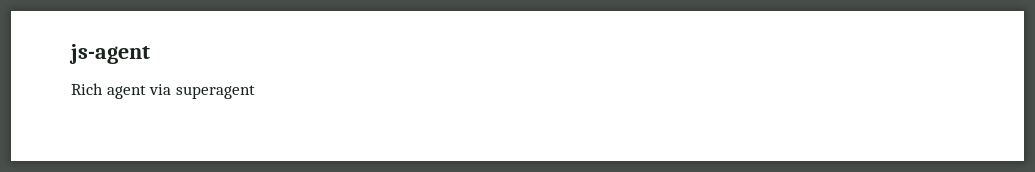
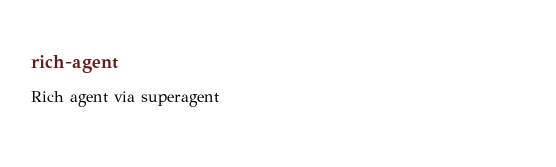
[69,44,150,64] js-agent -> [31,55,118,73] rich-agent

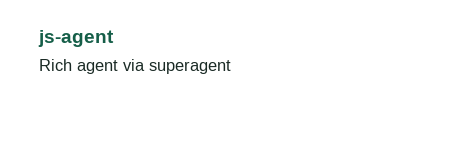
[31,55,118,73] rich-agent -> [38,30,114,47] js-agent

